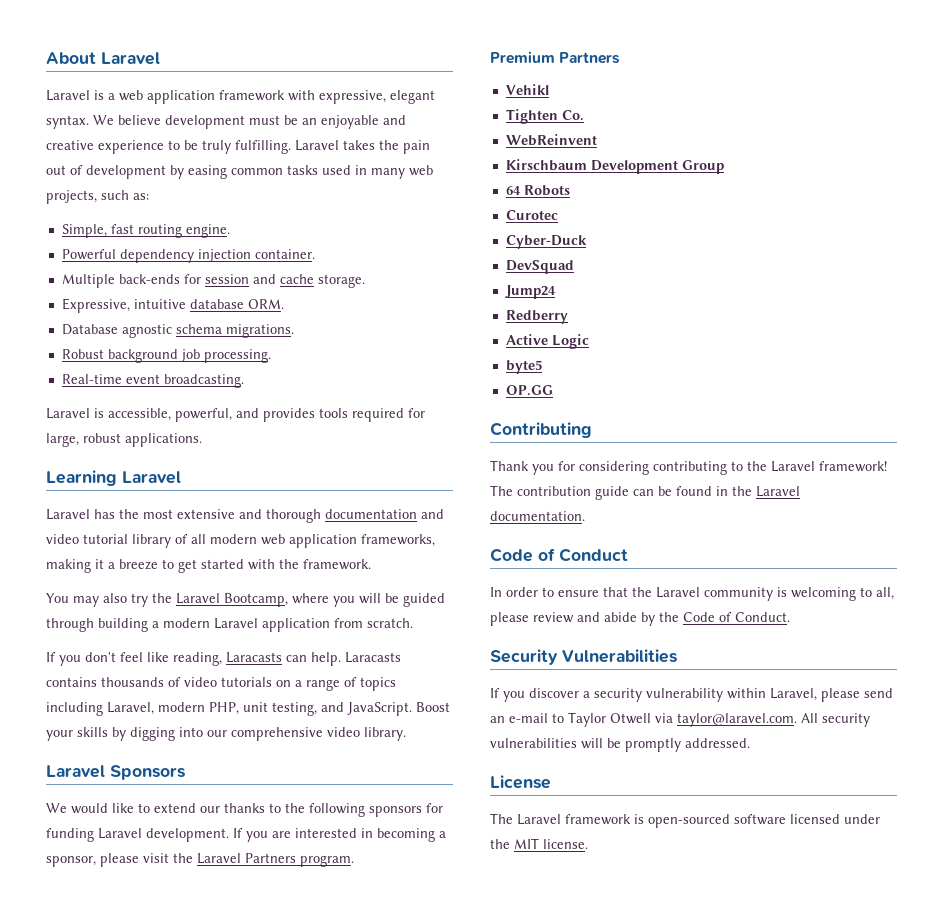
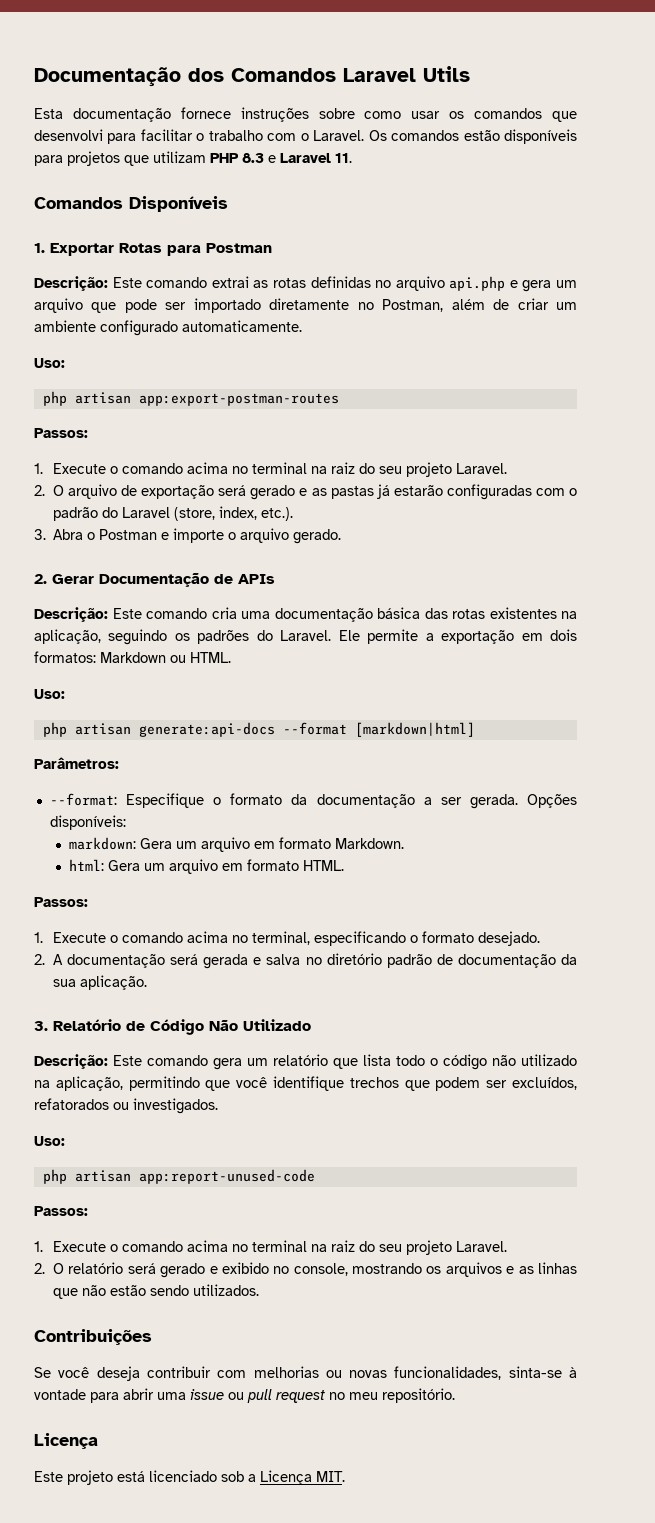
[46,52,160,65] [46,90,435,104] [46,115,406,129] [46,140,430,154] [46,165,433,179] [46,190,149,204] [61,224,230,238] [61,249,315,263] [61,274,365,288] [61,298,284,313] [61,324,294,338] [61,349,271,363] [61,374,244,388] [46,408,425,422] [46,433,202,447] [46,470,181,486] [46,509,444,523] [46,534,435,548] [46,559,371,573] [46,593,445,607] [46,618,413,632] [46,652,401,666] [46,677,396,691] [46,702,450,716] [46,727,406,741] [46,765,185,780] [46,803,443,817] [46,828,446,842] [46,853,354,867] [490,51,621,64] [505,84,549,95] [505,109,584,124] [505,134,597,146] [505,159,724,174] [505,185,570,196] [505,210,558,220] [505,235,587,249] [505,260,574,274] [504,285,556,299] [505,310,568,324] [505,334,589,349] [505,360,542,374] [505,385,553,396] [490,422,592,438] [490,460,887,475] [490,485,800,500] [490,511,585,521] [490,548,628,562] [490,587,894,601] [490,612,790,626] [490,649,677,665] [490,688,893,702] [490,712,870,727] [490,738,750,752] [490,775,551,789] [490,813,880,828] [490,838,588,849] About Laravel // Laravel is a web application framework with expressive, elegant syntax. We believe development must be an enjoyable and creative experience to be truly fulfilling. Laravel takes the pain out of development by easing common tasks used in many web projects, such as: // Simple, fast routing engine. // Powerful dependency injection container. // Multiple back-ends for session and cache storage. // Expressive, intuitive database ORM. // Database agnostic schema migrations. // Robust background job processing. // Real-time event broadcasting. // Laravel is accessible, powerful, and provides tools required for large, robust applications. // Learning Laravel // Laravel has the most extensive and thorough documentation and video tutorial library of all modern web application frameworks, making it a breeze to get started with the framework. // You may also try the Laravel Bootcamp, where you will be guided through building a modern Laravel application from scratch. // If you don't feel like reading, Laracasts can help. Laracasts contains thousands of video tutorials on a range of topics including Laravel, modern PHP, unit testing, and JavaScript. Boost your skills by digging into our comprehensive video library. // Laravel Sponsors // We would like to extend our thanks to the following sponsors for funding Laravel development. If you are interested in becoming a sponsor, please visit the Laravel Partners program. // Premium Partners // Vehikl // Tighten Co. // WebReinvent // Kirschbaum Development Group // 64 Robots // Curotec // Cyber-Duck // DevSquad // Jump24 // Redberry // Active Logic // byte5 // OP.GG // Contributing // Thank you for considering contributing to the Laravel framework! The contribution guide can be found in the Laravel documentation. // Code of Conduct // In order to ensure that the Laravel community is welcoming to all, please review and abide by the Code of Conduct. // Security Vulnerabilities // If you discover a security vulnerability within Laravel, please send an e-mail to Taylor Otwell via taylor@laravel.com. All security vulnerabilities will be promptly addressed. // License // The Laravel framework is open-sourced software licensed under the MIT license. -> [34,66,470,87] [34,107,578,122] [34,129,577,144] [34,151,352,166] [34,196,228,212] [34,243,272,256] [34,276,577,292] [34,298,577,313] [34,320,302,336] [34,358,65,368] [42,391,339,406] [34,428,88,438] [34,462,507,477] [34,484,578,500] [52,506,293,521] [34,528,342,544] [34,573,275,587] [34,607,577,622] [34,629,577,645] [34,651,231,663] [34,689,65,699] [42,722,475,737] [34,757,119,769] [49,793,577,809] [49,815,126,830] [68,837,404,852] [68,859,344,874] [34,897,88,907] [34,931,540,946] [34,953,578,969] [52,975,147,990] [34,1019,311,1035] [34,1054,577,1070] [34,1076,577,1091] [34,1098,218,1114] [34,1136,65,1146] [42,1169,315,1184] [34,1206,88,1216] [34,1240,507,1255] [34,1262,578,1278] [52,1284,259,1299] [34,1329,152,1345] [34,1366,577,1381] [34,1388,455,1403] [34,1433,98,1449] [34,1470,345,1485] Documentação dos Comandos Laravel Utils // Esta documentação fornece instruções sobre como usar os comandos que desenvolvi para facilitar o trabalho com o Laravel. Os comandos estão disponíveis para projetos que utilizam PHP 8.3 e Laravel 11. // Comandos Disponíveis // 1. Exportar Rotas para Postman // Descrição: Este comando extrai as rotas definidas no arquivo api.php e gera um arquivo que pode ser importado diretamente no Postman, além de criar um ambiente configurado automaticamente. // Uso: // php artisan app:export-postman-routes // Passos: // 1. Execute o comando acima no terminal na raiz do seu projeto Laravel. // 2. O arquivo de exportação será gerado e as pastas já estarão configuradas com o padrão do Laravel (store, index, etc.). // 3. Abra o Postman e importe o arquivo gerado. // 2. Gerar Documentação de APIs // Descrição: Este comando cria uma documentação básica das rotas existentes na aplicação, seguindo os padrões do Laravel. Ele permite a exportação em dois formatos: Markdown ou HTML. // Uso: // php artisan generate:api-docs --format [markdown|html] // Parâmetros: // --format: Especifique o formato da documentação a ser gerada. Opções disponíveis: // markdown: Gera um arquivo em formato Markdown. // html: Gera um arquivo em formato HTML. // Passos: // 1. Execute o comando acima no terminal, especificando o formato desejado. // 2. A documentação será gerada e salva no diretório padrão de documentação da sua aplicação. // 3. Relatório de Código Não Utilizado // Descrição: Este comando gera um relatório que lista todo o código não utilizado na aplicação, permitindo que você identifique trechos que podem ser excluídos, refatorados ou investigados. // Uso: // php artisan app:report-unused-code // Passos: // 1. Execute o comando acima no terminal na raiz do seu projeto Laravel. // 2. O relatório será gerado e exibido no console, mostrando os arquivos e as linhas que não estão sendo utilizados. // Contribuições // Se você deseja contribuir com melhorias ou novas funcionalidades, sinta-se à vontade para abrir uma issue ou pull request no meu repositório. // Licença // Este projeto está licenciado sob a Licença MIT.

